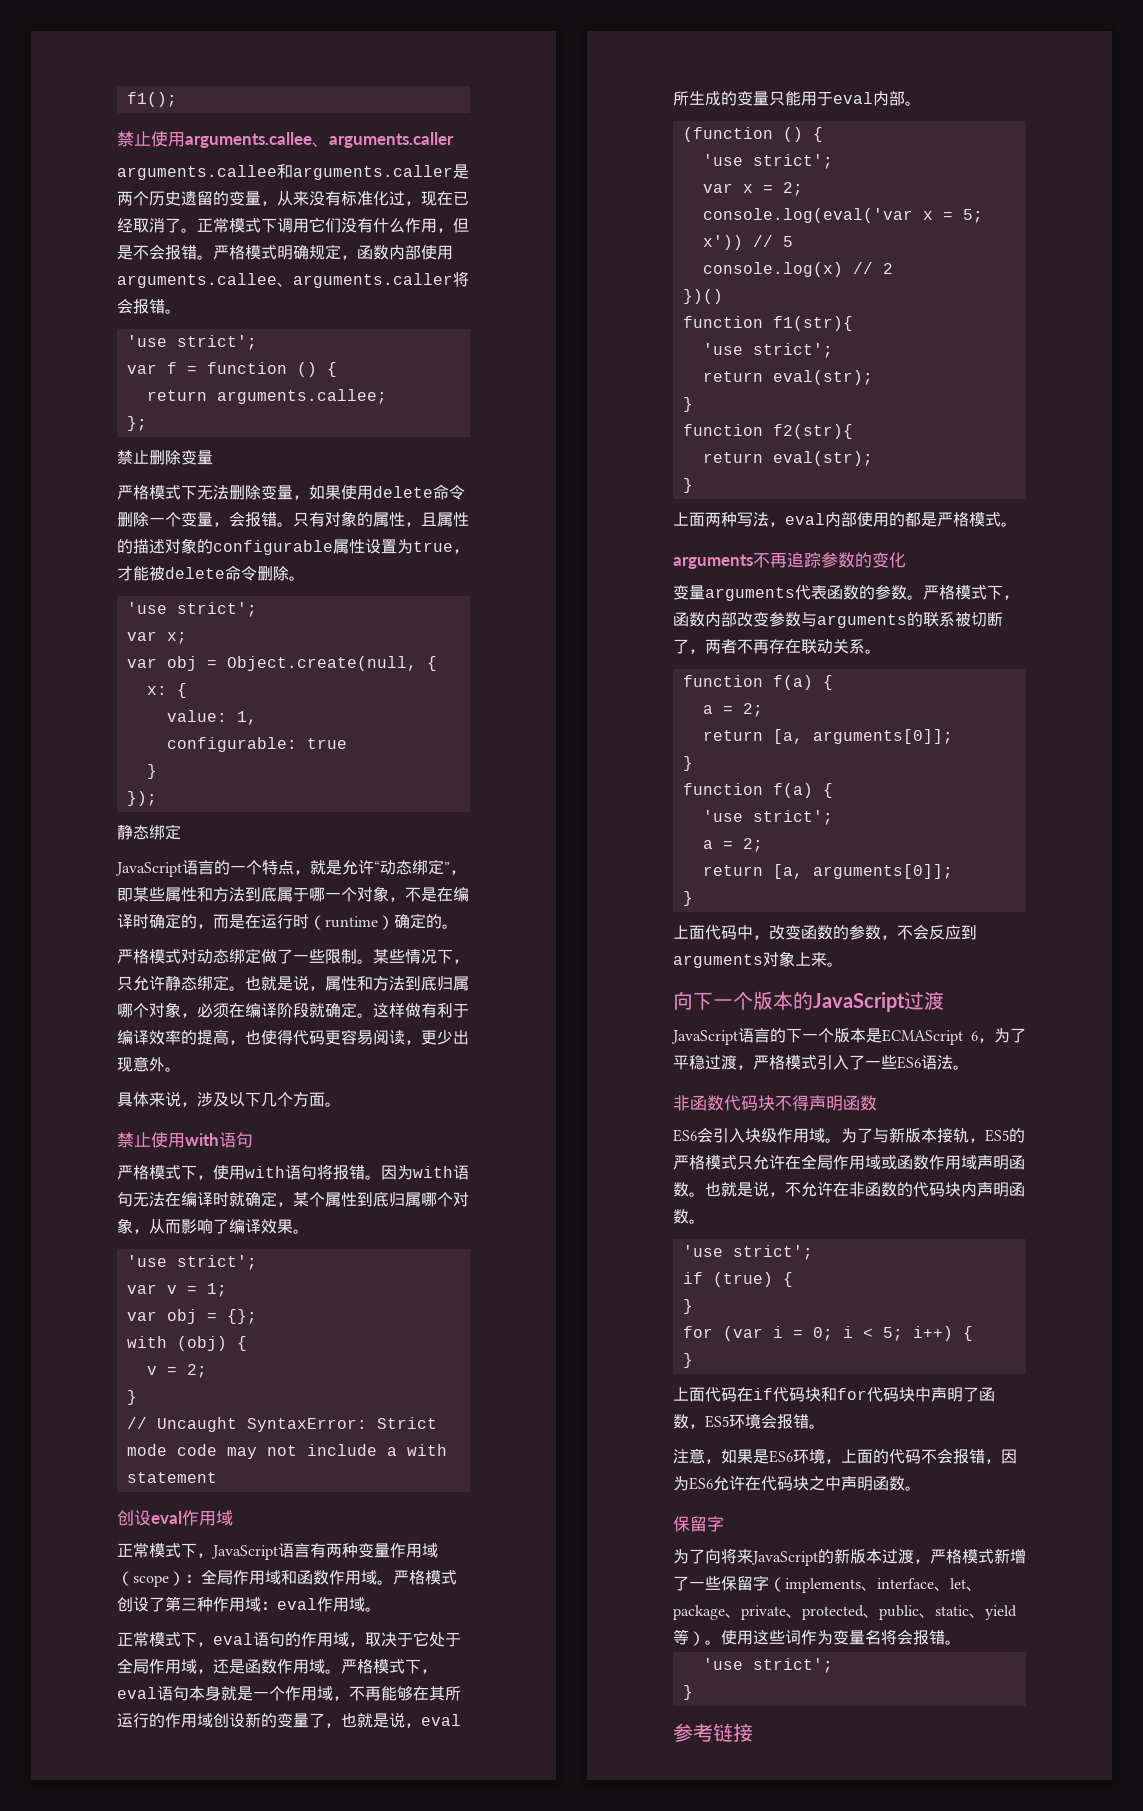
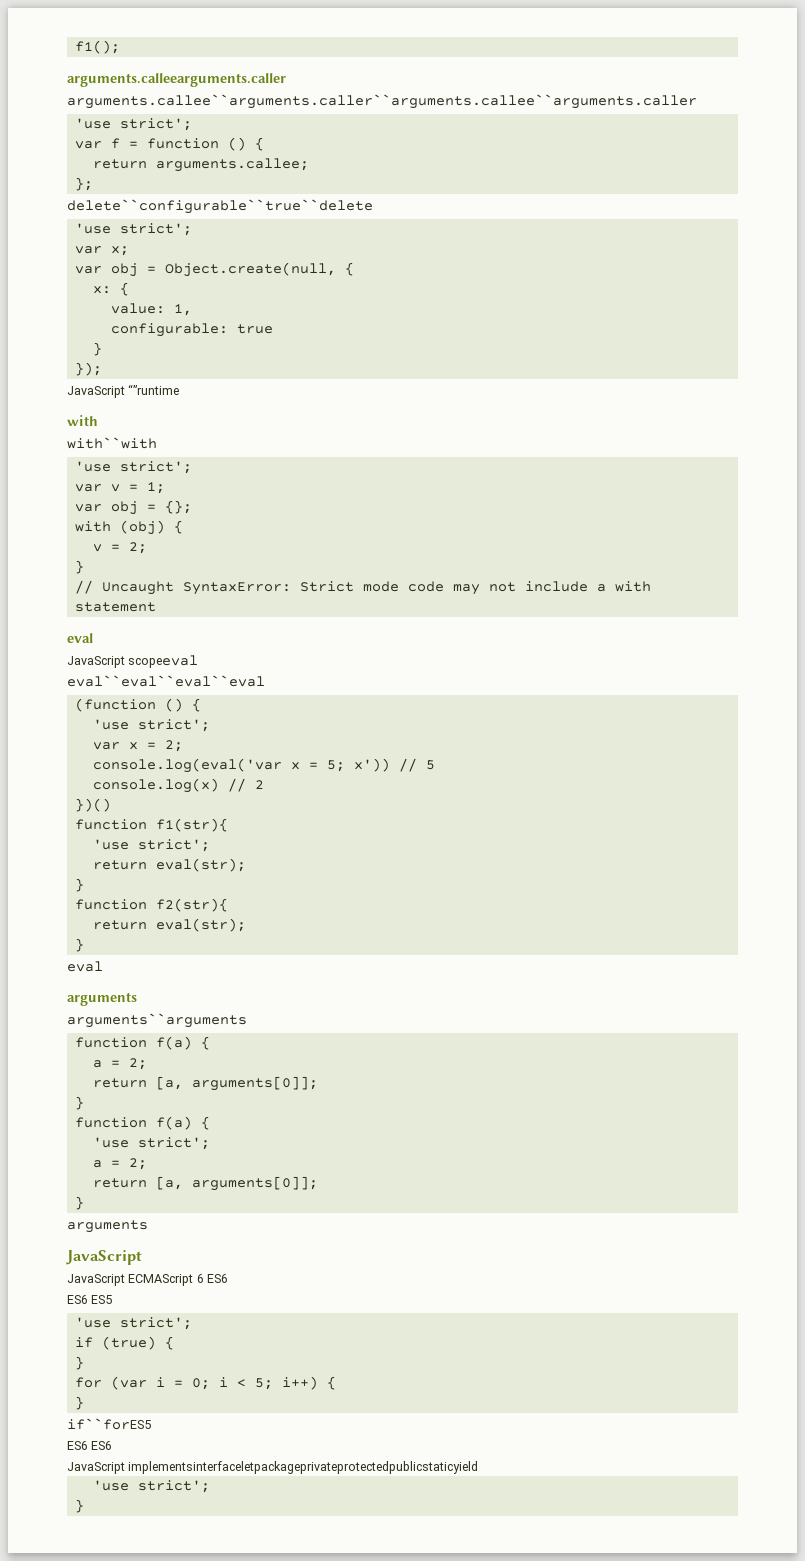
[117,131,454,148] [117,164,469,180] [117,191,469,206] [117,217,469,233] [117,244,453,260] [117,271,469,288] [117,298,181,314] 禁止使用arguments.callee、arguments.caller // arguments.callee和arguments.caller是两个历史遗留的变量，从来没有标准化过，现在已经取消了。正常模式下调用它们没有什么作用，但是不会报错。严格模式明确规定，函数内部使用arguments.callee、arguments.caller将会报错。 -> [67,73,286,87] [67,94,697,109] arguments.calleearguments.caller // arguments.callee``arguments.caller``arguments.callee``arguments.caller
[117,450,213,465] [117,484,465,500] [117,511,469,527] [117,538,469,555] [117,565,305,581] 禁止删除变量 // 严格模式下无法删除变量，如果使用delete命令删除一个变量，会报错。只有对象的属性，且属性的描述对象的configurable属性设置为true，才能被delete命令删除。 -> [67,199,373,214] delete``configurable``true``delete
[117,824,181,840] [115,859,466,877] [117,886,469,902] [117,913,458,930] [117,948,469,964] [117,975,469,991] [117,1002,469,1018] [117,1029,469,1045] [117,1056,181,1072] [117,1091,341,1107] [117,1132,253,1148] [117,1164,469,1180] [117,1191,469,1207] [117,1218,309,1234] 静态绑定 // JavaScript语言的一个特点，就是允许“动态绑定”，即某些属性和方法到底属于哪一个对象，不是在编译时确定的，而是在运行时（runtime）确定的。 // 严格模式对动态绑定做了一些限制。某些情况下，只允许静态绑定。也就是说，属性和方法到底归属哪个对象，必须在编译阶段就确定。这样做有利于编译效率的提高，也使得代码更容易阅读，更少出现意外。 // 具体来说，涉及以下几个方面。 // 禁止使用with语句 // 严格模式下，使用with语句将报错。因为with语句无法在编译时就确定，某个属性到底归属哪个对象，从而影响了编译效果。 -> [67,384,180,398] [67,415,98,426] [67,437,157,449] JavaScript “”runtime // with // with``with
[117,1510,233,1526] [117,1543,438,1560] [117,1569,457,1587] [117,1596,381,1612] [117,1631,461,1647] [117,1658,437,1674] [117,1685,461,1701] [117,1712,461,1728] [673,91,921,106] 创设eval作用域 // 正常模式下，JavaScript语言有两种变量作用域（scope）：全局作用域和函数作用域。严格模式创设了第三种作用域：eval作用域。 // 正常模式下，eval语句的作用域，取决于它处于全局作用域，还是函数作用域。严格模式下，eval语句本身就是一个作用域，不再能够在其所运行的作用域创设新的变量了，也就是说，eval所生成的变量只能用于eval内部。 -> [67,633,93,643] [67,655,199,668] [67,675,265,687] eval // JavaScript scopeeval // eval``eval``eval``eval
[673,512,1017,527] [673,552,906,569] [673,585,1019,601] [673,612,1003,628] [673,639,881,654] 上面两种写法，eval内部使用的都是严格模式。 // arguments不再追踪参数的变化 // 变量arguments代表函数的参数。严格模式下，函数内部改变参数与arguments的联系被切断了，两者不再存在联动关系。 -> [67,961,103,972] [67,992,137,1006] [67,1013,247,1028] eval // arguments // arguments``arguments
[673,924,977,940] [673,951,843,968] [673,991,944,1012] [671,1028,1026,1045] [673,1055,969,1070] [673,1095,877,1111] [673,1127,1025,1143] [673,1154,1025,1170] [673,1181,1025,1197] [673,1209,705,1224] 上面代码中，改变函数的参数，不会反应到arguments对象上来。 // 向下一个版本的JavaScript过渡 // JavaScript语言的下一个版本是ECMAScript 6，为了平稳过渡，严格模式引入了一些ES6语法。 // 非函数代码块不得声明函数 // ES6会引入块级作用域。为了与新版本接轨，ES5的严格模式只允许在全局作用域或函数作用域声明函数。也就是说，不允许在非函数的代码块内声明函数。 -> [67,1220,148,1233] [66,1250,142,1265] [67,1274,229,1286] [67,1295,113,1304] arguments // JavaScript // JavaScript ECMAScript 6 ES6 // ES6 ES5
[673,1387,995,1402] [673,1413,825,1429] [673,1448,1017,1464] [673,1476,921,1491] [673,1516,724,1532] [673,1548,1026,1566] [673,1575,982,1593] [673,1605,1017,1620] [673,1629,961,1646] 上面代码在if代码块和for代码块中声明了函数，ES5环境会报错。 // 注意，如果是ES6环境，上面的代码不会报错，因为ES6允许在代码块之中声明函数。 // 保留字 // 为了向将来JavaScript的新版本过渡，严格模式新增了一些保留字（implements、interface、let、package、private、protected、public、static、yield等）。使用这些词作为变量名将会报错。 -> [67,1418,151,1430] [67,1441,113,1450] [67,1461,479,1474] if``forES5 // ES6 ES6 // JavaScript implementsinterfaceletpackageprivateprotectedpublicstaticyield
[673,1723,753,1742] // 参考链接 -> (84, 1506) none

